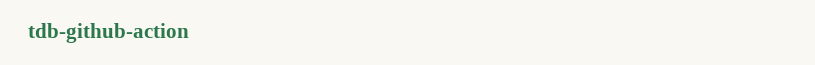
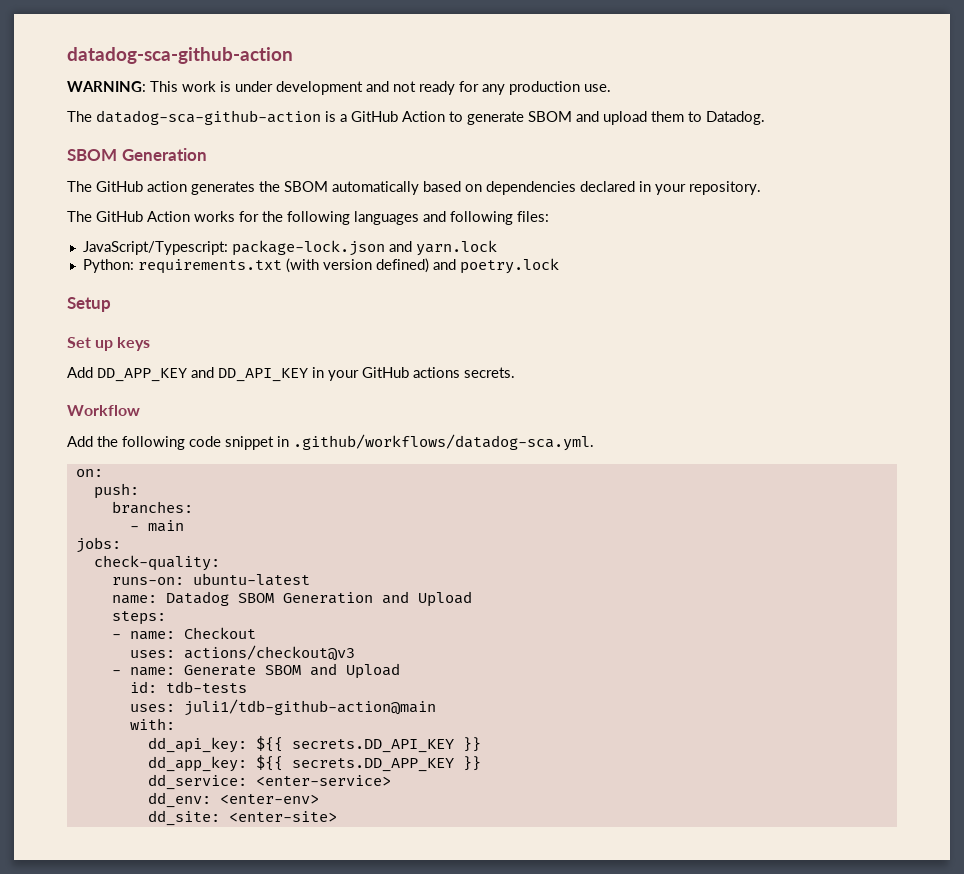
[28,23,189,43] tdb-github-action -> [67,47,293,64] [67,81,611,95] [67,110,765,125] [67,148,207,161] [67,181,761,195] [67,211,549,225] [82,240,497,256] [82,258,559,274] [67,297,111,312] [67,337,151,351] [67,367,515,382] [67,405,140,416] [67,434,594,451] [75,469,103,477] [93,483,139,499] [111,501,193,514] [129,520,184,532] [75,537,121,553] [93,555,220,571] [111,573,310,586] [111,591,472,607] [111,611,166,625] [111,627,256,640] [129,645,355,661] [111,663,400,679] [129,681,247,693] [129,699,436,716] [129,718,175,730] [147,736,481,753] [147,755,481,772] [147,774,391,790] [147,792,319,808] [147,810,337,826] datadog-sca-github-action // WARNING: This work is under development and not ready for any production use. // The datadog-sca-github-action is a GitHub Action to generate SBOM and upload them to Datadog. // SBOM Generation // The GitHub action generates the SBOM automatically based on dependencies declared in your repository. // The GitHub Action works for the following languages and following files: // JavaScript/Typescript: package-lock.json and yarn.lock // Python: requirements.txt (with version defined) and poetry.lock // Setup // Set up keys // Add DD_APP_KEY and DD_API_KEY in your GitHub actions secrets. // Workflow // Add the following code snippet in .github/workflows/datadog-sca.yml. // on: // push: // branches: // - main // jobs: // check-quality: // runs-on: ubuntu-latest // name: Datadog SBOM Generation and Upload // steps: // - name: Checkout // uses: actions/checkout@v3 // - name: Generate SBOM and Upload // id: tdb-tests // uses: juli1/tdb-github-action@main // with: // dd_api_key: ${{ secrets.DD_API_KEY }} // dd_app_key: ${{ secrets.DD_APP_KEY }} // dd_service: <enter-service> // dd_env: <enter-env> // dd_site: <enter-site>

